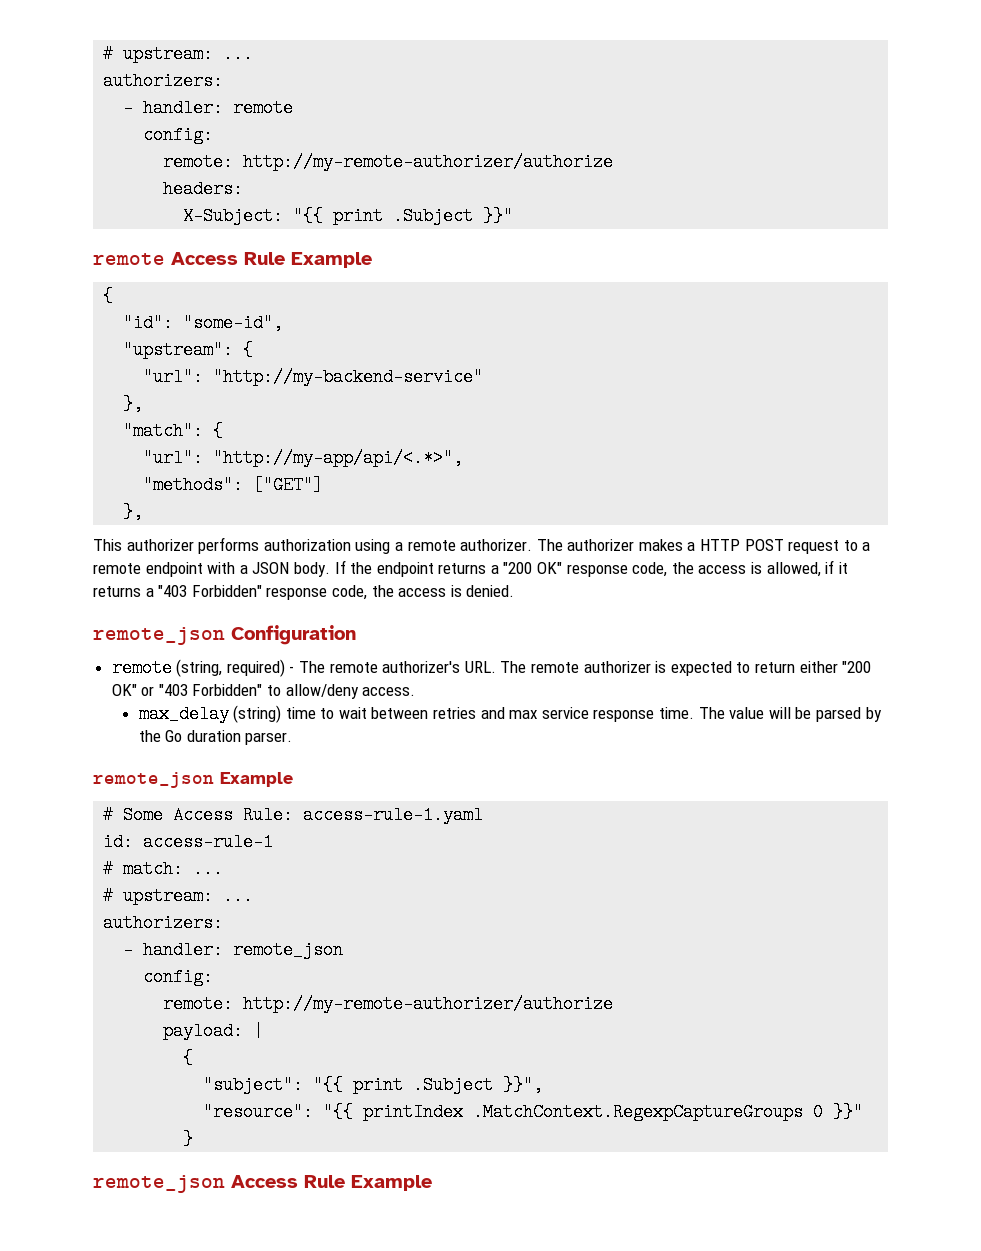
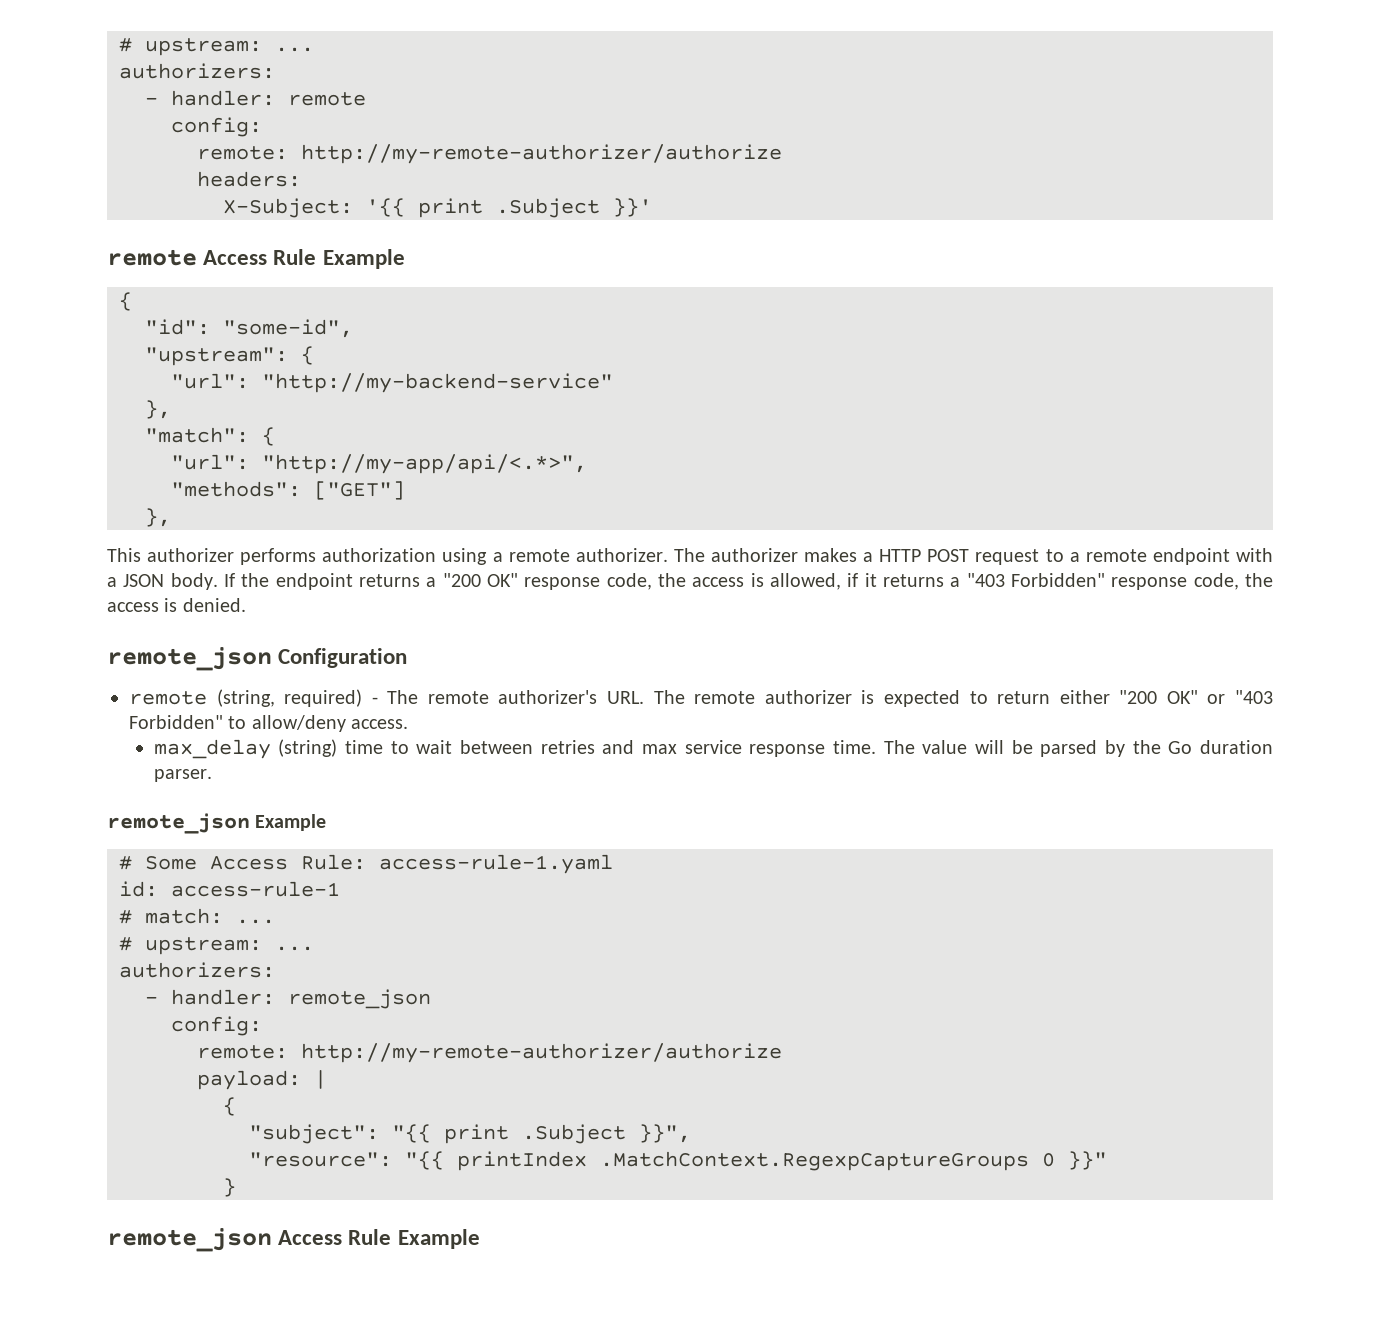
[293,207,514,225] "{{ print .Subject }}" -> [366,198,652,218] '{{ print .Subject }}'

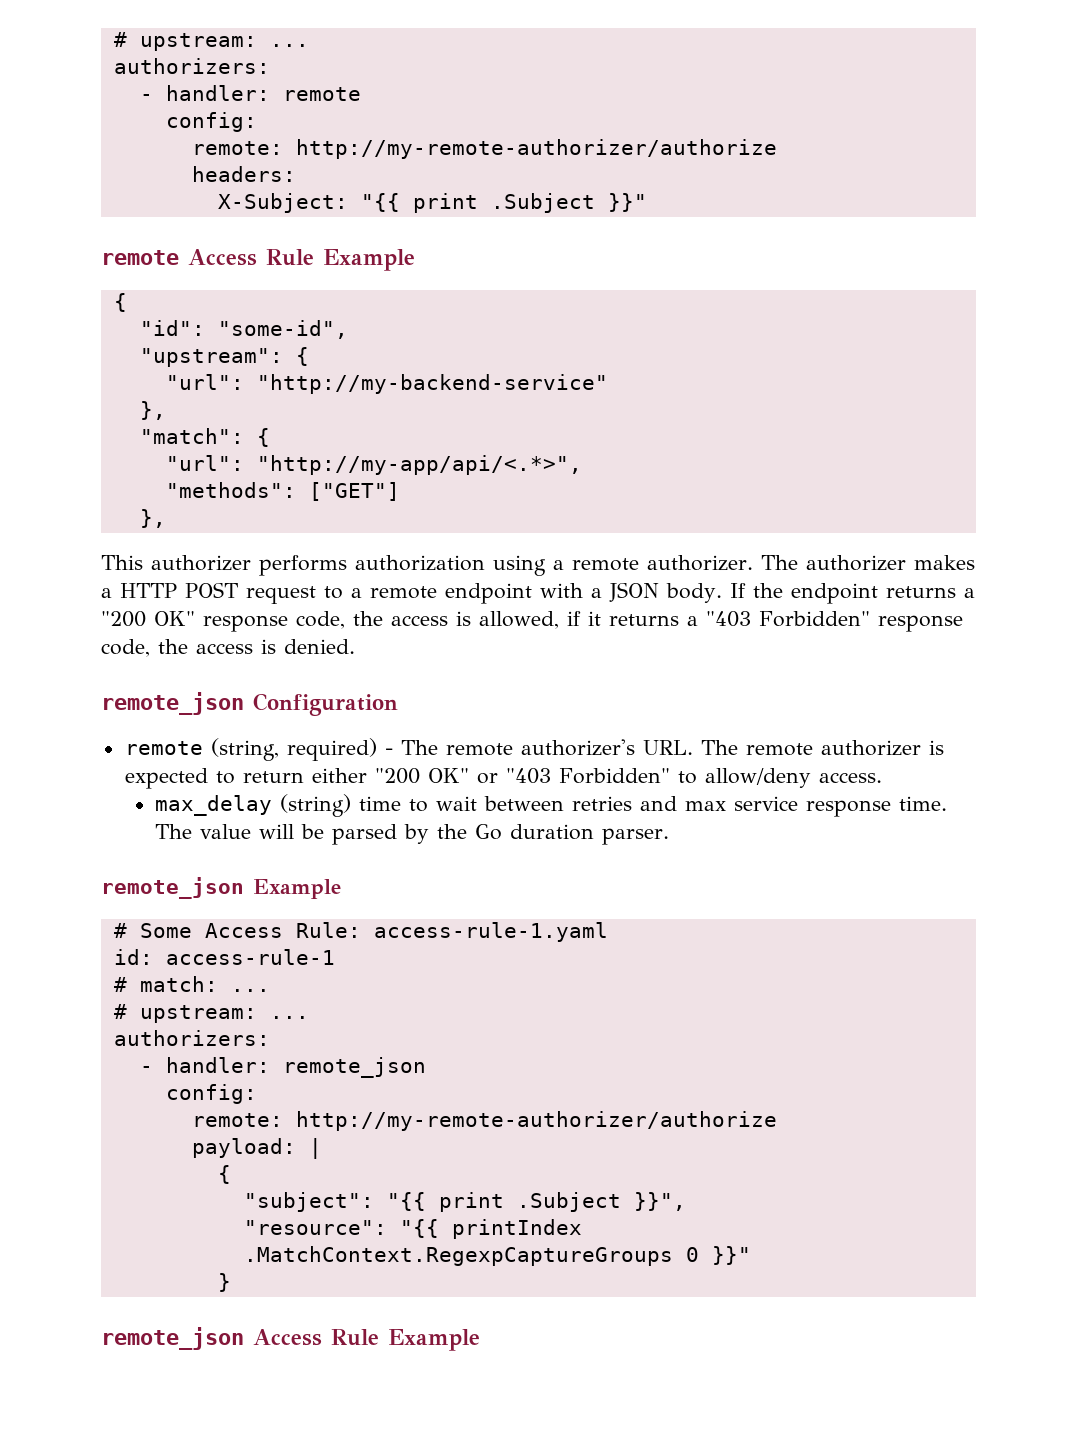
[366,198,652,218] '{{ print .Subject }}' -> [360,193,647,213] "{{ print .Subject }}"

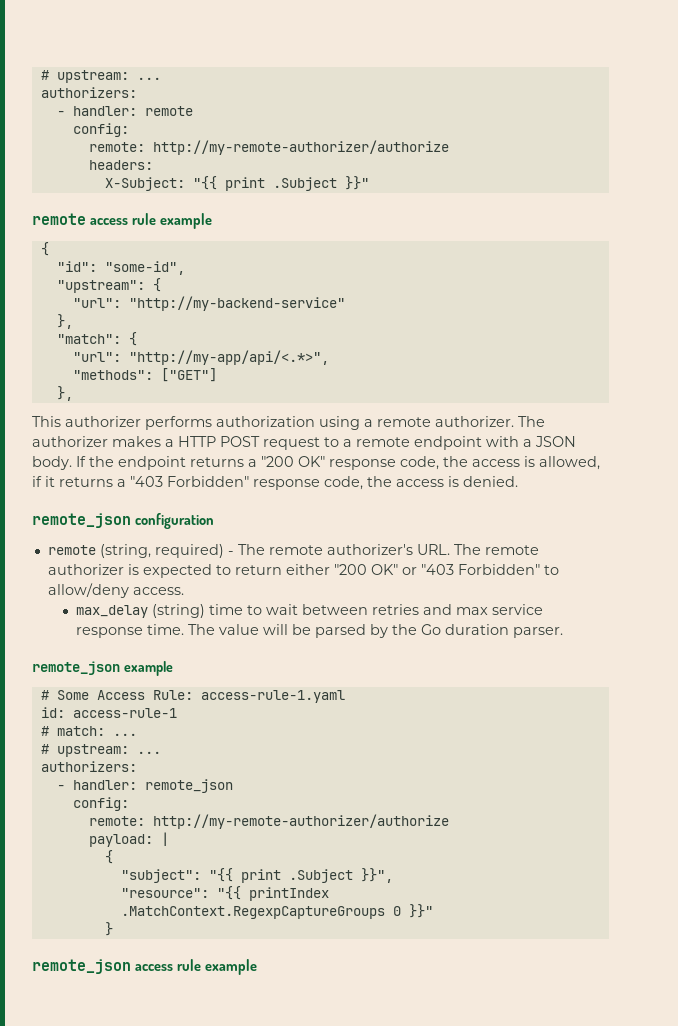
[188,249,415,271] Access Rule Example -> [89,213,212,229] access rule example
[253,693,398,716] Configuration -> [134,513,214,529] configuration
[253,879,341,899] Example -> [123,661,173,676] example
[253,1329,480,1351] Access Rule Example -> [134,959,257,975] access rule example

